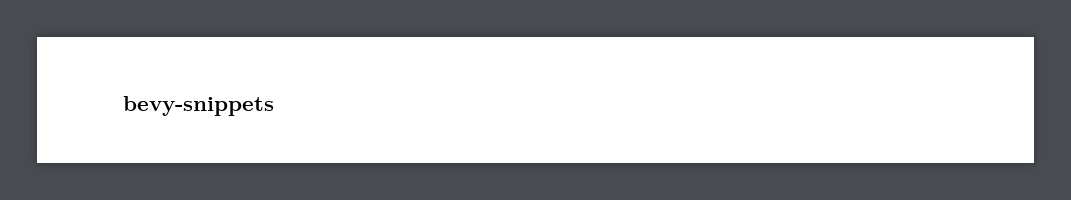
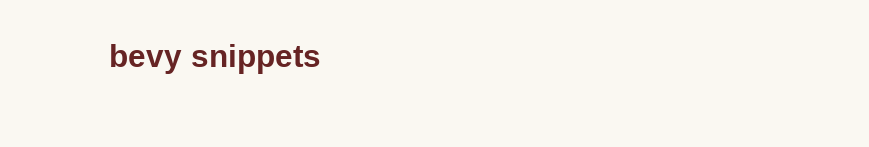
[123,96,274,116] bevy-snippets -> [109,44,321,74] bevy snippets

